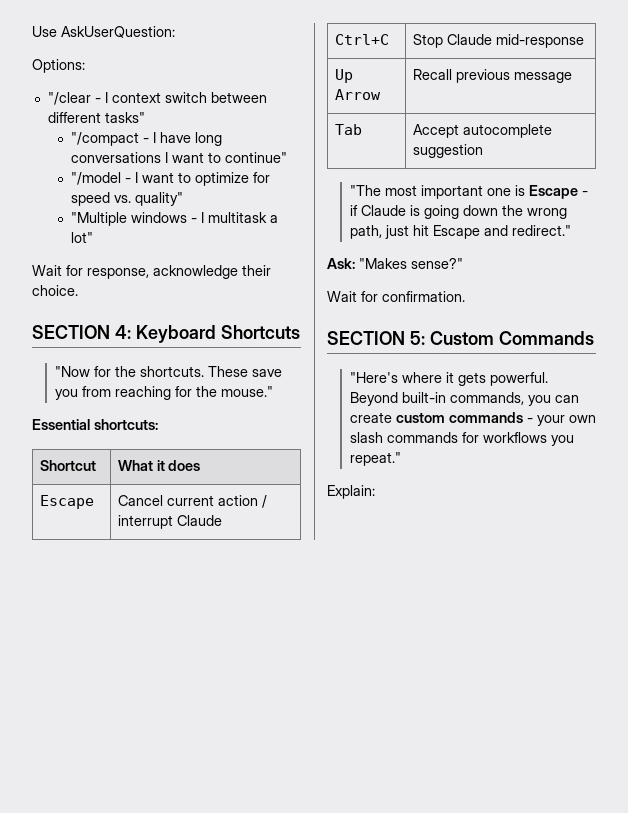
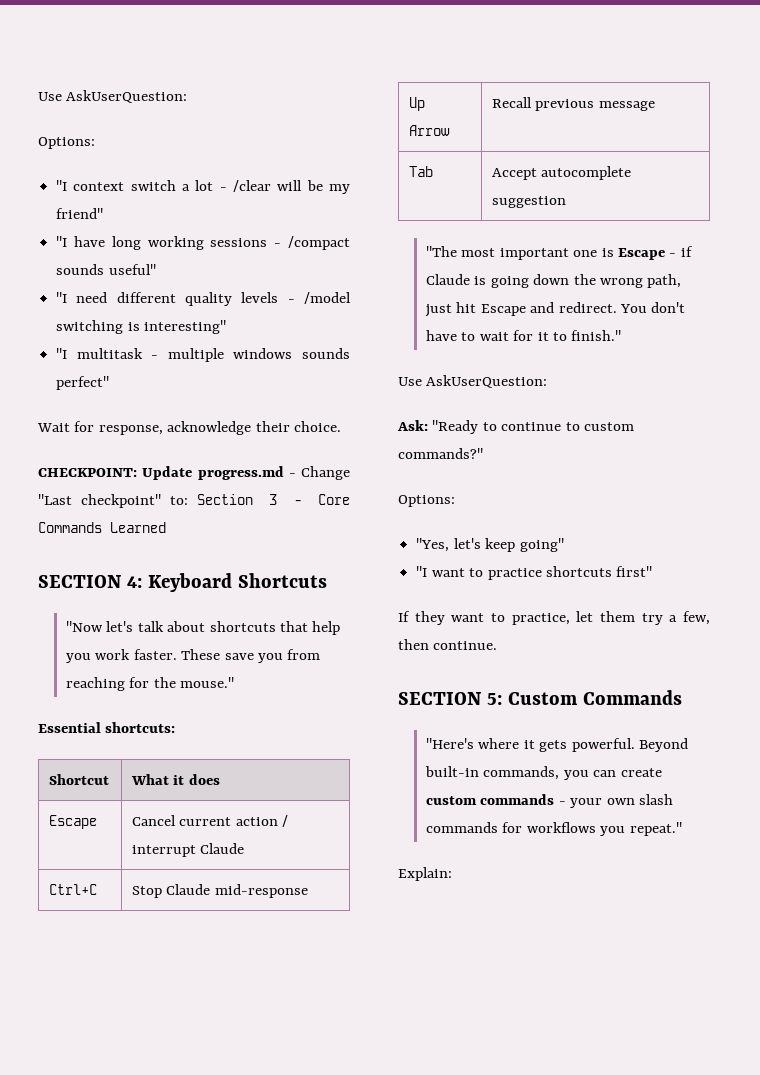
[47,92,267,105] [47,112,145,123] [70,132,222,146] [70,152,287,163] [70,172,270,186] [70,192,183,206] [70,212,278,226] [70,232,93,243] "/clear - I context switch between different tasks" // "/compact - I have long conversations I want to continue" // "/model - I want to optimize for speed vs. quality" // "Multiple windows - I multitask a lot" -> [56,180,350,194] [56,208,104,219] [56,236,350,250] [56,264,156,275] [56,292,352,306] [56,320,227,334] [56,348,351,362] [56,376,110,390] "I context switch a lot - /clear will be my friend" // "I have long working sessions - /compact sounds useful" // "I need different quality levels - /model switching is interesting" // "I multitask - multiple windows sounds perfect"
(78, 290) none -> [38,466,350,480] [38,494,351,508] [38,522,166,533] // CHECKPOINT: Update progress.md - Change "Last checkpoint" to: Section 3 - Core Commands Learned
[93,366,204,377] for the shortcuts. -> [106,621,341,635] [65,649,177,663] let's talk about shortcuts that help you work faster.
[511,225,571,236] [327,258,463,269] [327,291,465,302] redirect." // Ask: "Makes sense?" // Wait for confirmation. -> [558,302,686,313] [425,330,622,341] [398,375,548,388] [397,420,635,434] [398,448,483,459] [398,495,455,507] [416,538,564,552] [416,566,653,580] [398,611,710,625] [398,639,498,650] redirect. You don't have to wait for it to finish." // Use AskUserQuestion: // Ask: "Ready to continue to custom commands?" // Options: // "Yes, let's keep going" // "I want to practice shortcuts first" // If they want to practice, let them try a few, then continue.

